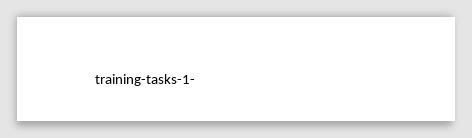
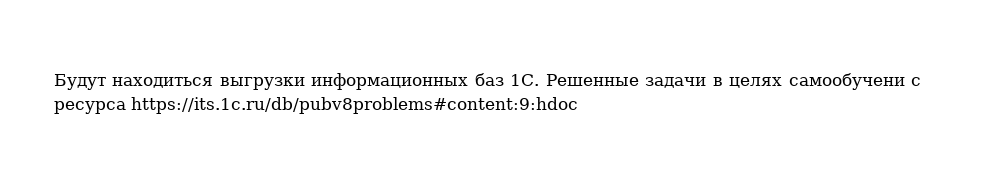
[95,74,195,86] training-tasks-1- -> [54,73,922,90] [54,97,578,114] Будут находиться выгрузки информационных баз 1С. Решенные задачи в целях самообучени с ресурса https://its.1c.ru/db/pubv8problems#content:9:hdoc

